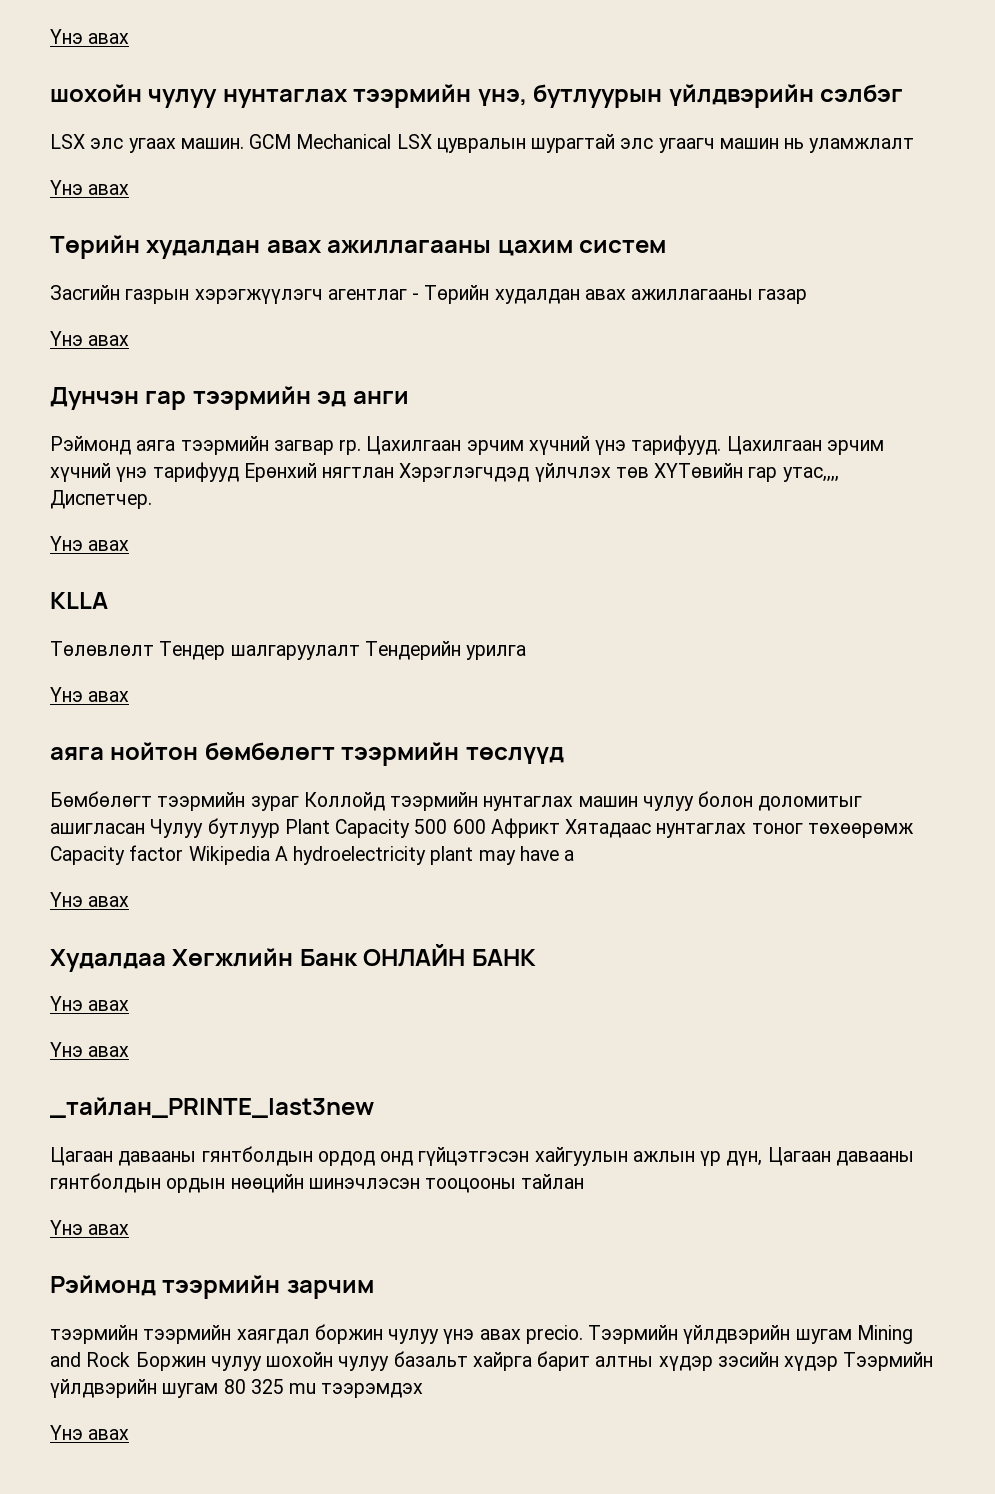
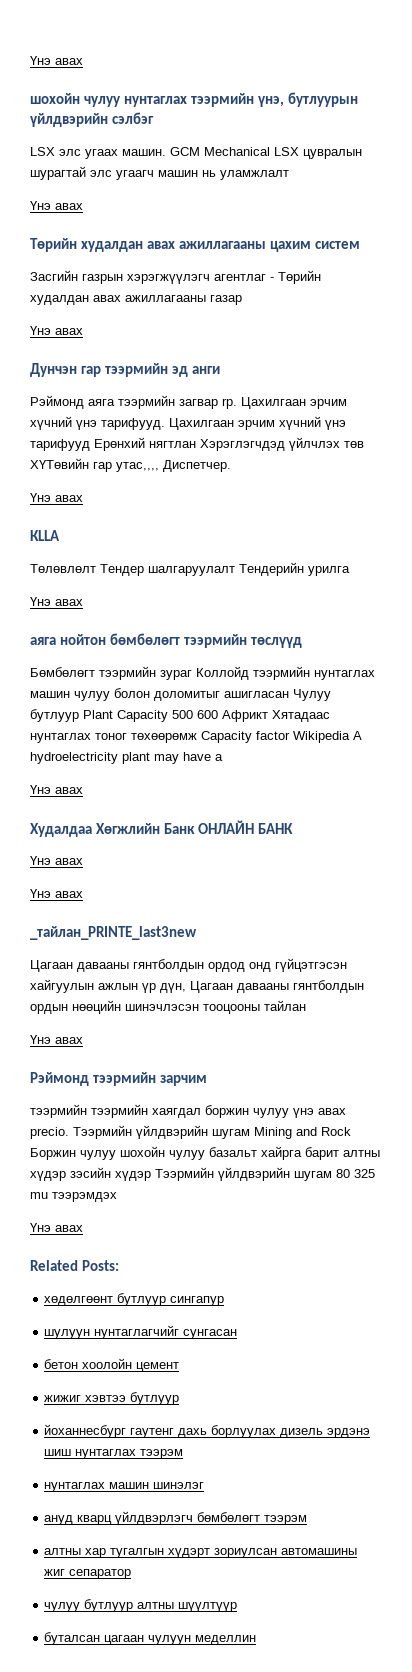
(130, 1434) none -> [30,1260,120,1271] [44,1293,225,1306] [44,1325,238,1339] [44,1358,180,1372] [44,1392,180,1405] [44,1424,371,1438] [44,1449,184,1459] [44,1482,205,1492] [44,1511,308,1525] [44,1548,358,1558] [44,1569,132,1579] [44,1599,238,1612] [44,1632,257,1645] // Related Posts: // хөдөлгөөнт бутлуур сингапур // шулуун нунтаглагчийг сунгасан // бетон хоолойн цемент // жижиг хэвтээ бутлуур // йоханнесбург гаутенг дахь борлуулах дизель эрдэнэ шиш нунтаглах тээрэм // нунтаглах машин шинэлэг // ануд кварц үйлдвэрлэгч бөмбөлөгт тээрэм // алтны хар тугалгын хүдэрт зориулсан автомашины жиг сепаратор // чулуу бутлуур алтны шүүлтүүр // буталсан цагаан чулуун меделлин

